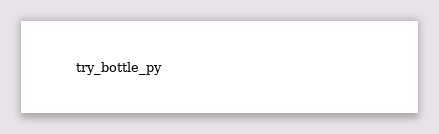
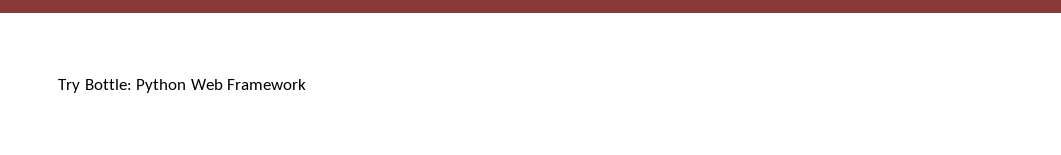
[76,62,162,75] try_bottle_py -> [58,79,307,93] Try Bottle: Python Web Framework

